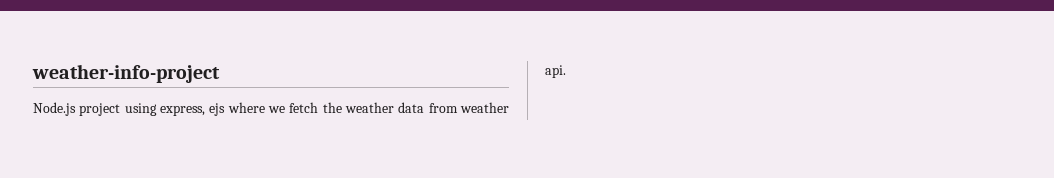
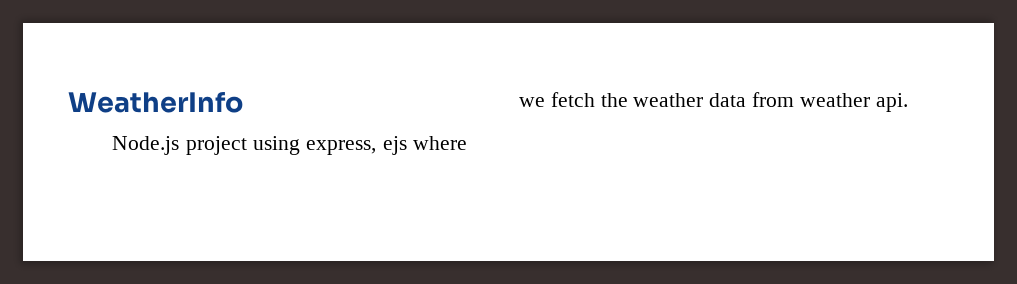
[32,64,220,83] weather-info-project -> [68,92,243,113] WeatherInfo

